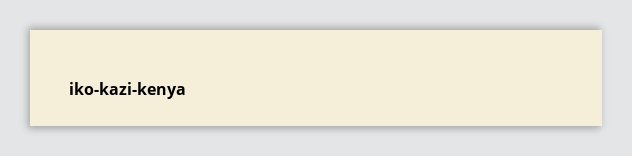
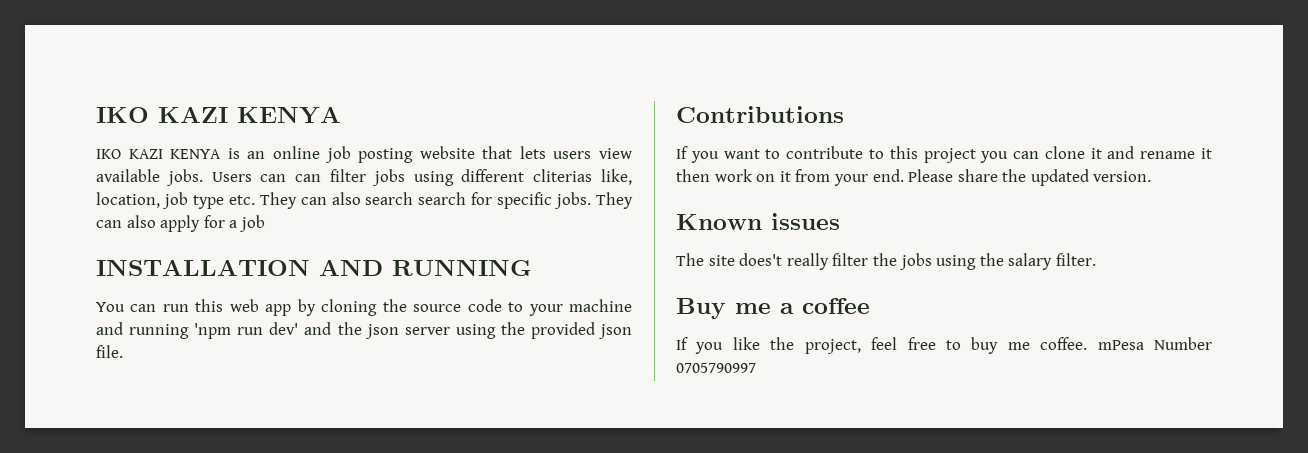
[69,82,186,99] iko-kazi-kenya -> [96,106,341,124] [96,146,632,163] [96,169,632,186] [96,192,633,209] [96,215,265,232] [96,259,532,276] [96,299,632,316] [96,322,632,339] [96,345,123,358] [676,106,844,123] [676,146,1212,163] [676,169,1152,186] [676,213,840,230] [676,253,1096,270] [676,298,870,319] [676,337,1212,354] [676,363,756,373] IKO KAZI KENYA // IKO KAZI KENYA is an online job posting website that lets users view available jobs. Users can can filter jobs using different cliterias like, location, job type etc. They can also search search for specific jobs. They can also apply for a job // INSTALLATION AND RUNNING // You can run this web app by cloning the source code to your machine and running 'npm run dev' and the json server using the provided json file. // Contributions // If you want to contribute to this project you can clone it and rename it then work on it from your end. Please share the updated version. // Known issues // The site does't really filter the jobs using the salary filter. // Buy me a coffee // If you like the project, feel free to buy me coffee. mPesa Number 0705790997

